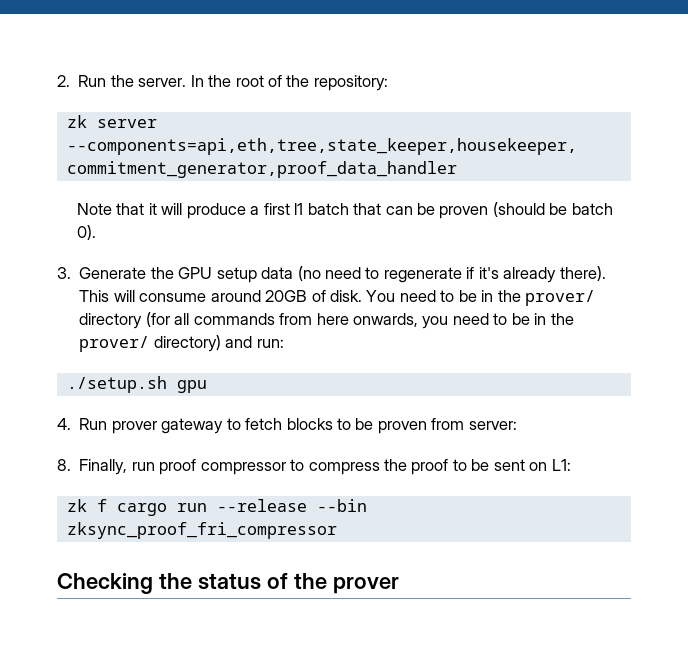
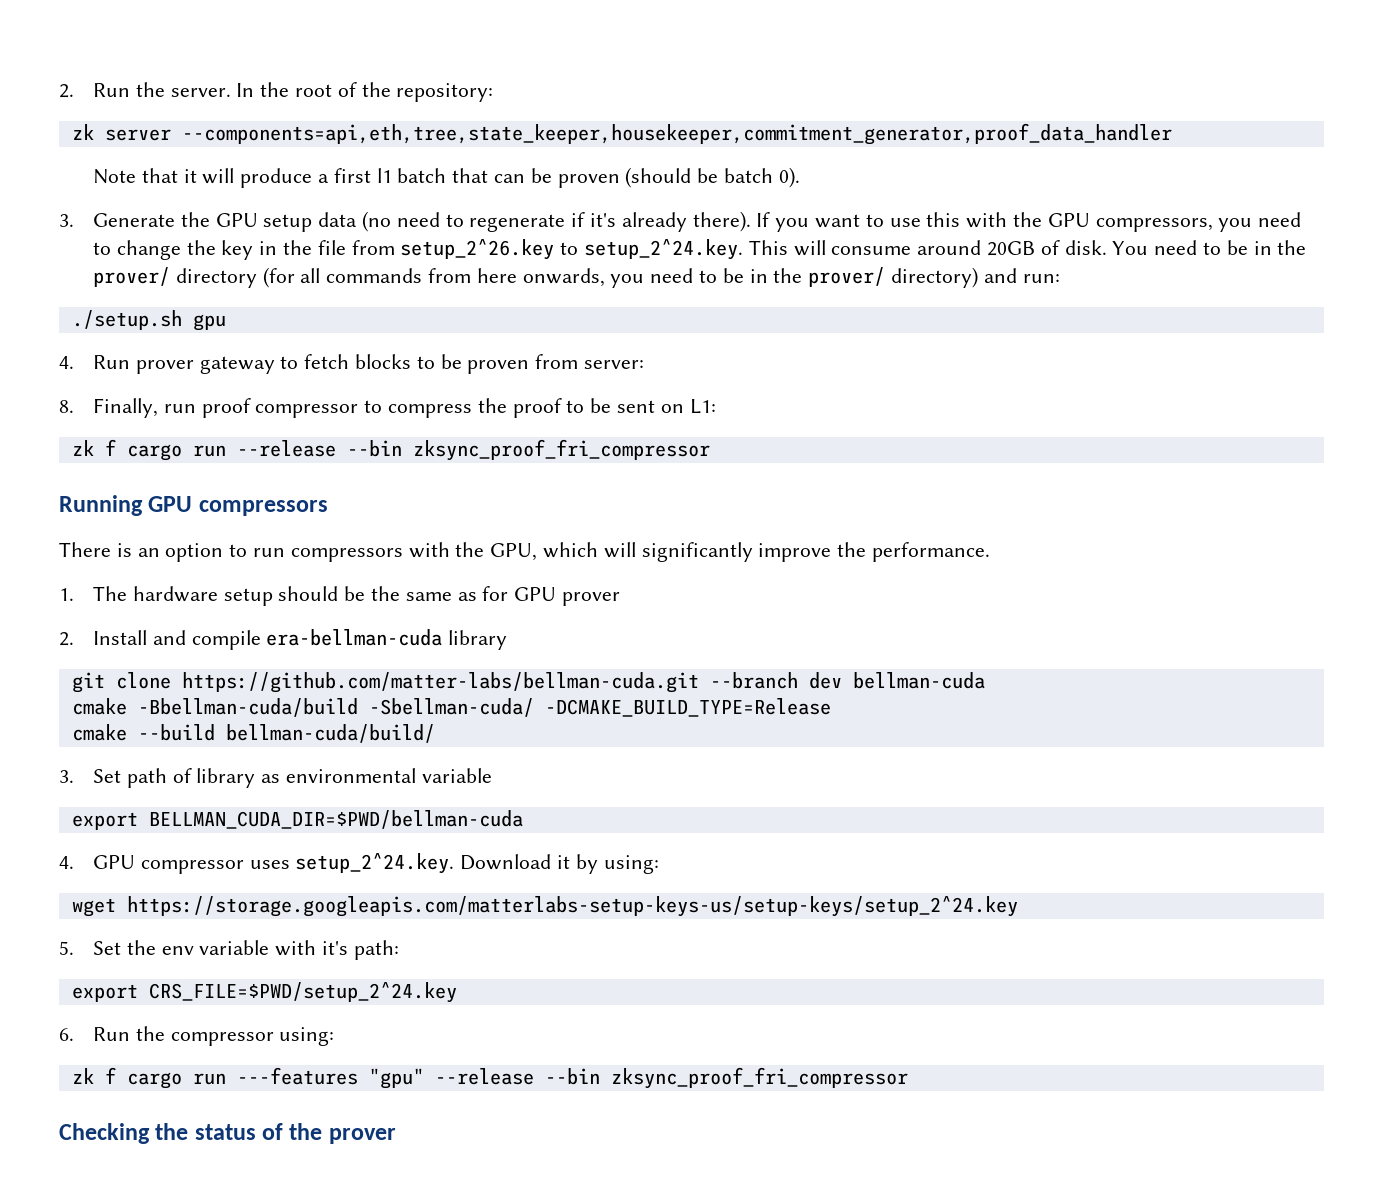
(606, 273) none -> [756,212,1302,232] [92,239,743,260] If you want to use this with the GPU compressors, you need to change the key in the file from setup_2^26.key to setup_2^24.key.
(337, 530) none -> [59,495,328,516] [59,542,991,562] [59,586,620,606] [59,629,508,650] [71,672,985,693] [71,698,831,717] [71,724,435,743] [59,768,492,788] [71,810,523,830] [59,853,659,874] [71,896,1018,917] [59,940,399,960] [71,982,457,1003] [59,1026,335,1046] [71,1067,908,1089] // Running GPU compressors // There is an option to run compressors with the GPU, which will significantly improve the performance. // 1. The hardware setup should be the same as for GPU prover // 2. Install and compile era-bellman-cuda library // git clone https://github.com/matter-labs/bellman-cuda.git --branch dev bellman-cuda // cmake -Bbellman-cuda/build -Sbellman-cuda/ -DCMAKE_BUILD_TYPE=Release // cmake --build bellman-cuda/build/ // 3. Set path of library as environmental variable // export BELLMAN_CUDA_DIR=$PWD/bellman-cuda // 4. GPU compressor uses setup_2^24.key. Download it by using: // wget https://storage.googleapis.com/matterlabs-setup-keys-us/setup-keys/setup_2^24.key // 5. Set the env variable with it's path: // export CRS_FILE=$PWD/setup_2^24.key // 6. Run the compressor using: // zk f cargo run ---features "gpu" --release --bin zksync_proof_fri_compressor

